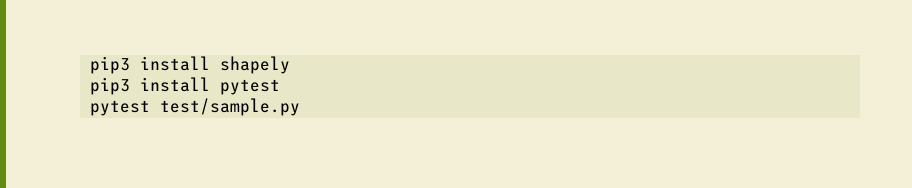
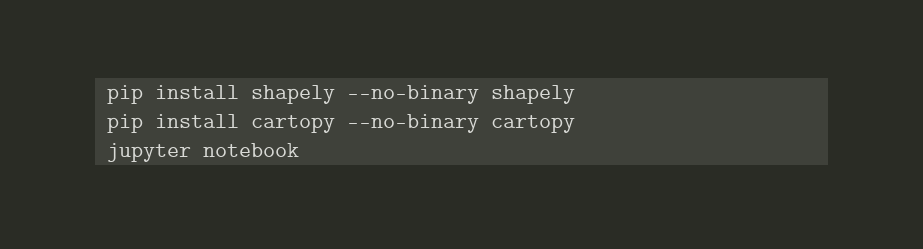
[89,56,130,74] pip3 -> [106,85,143,104] pip
[89,77,280,95] [89,98,300,116] // pip3 install pytest // pytest test/sample.py -> [346,85,575,104] [106,114,575,133] [106,143,299,162] --no-binary shapely // pip install cartopy --no-binary cartopy // jupyter notebook

